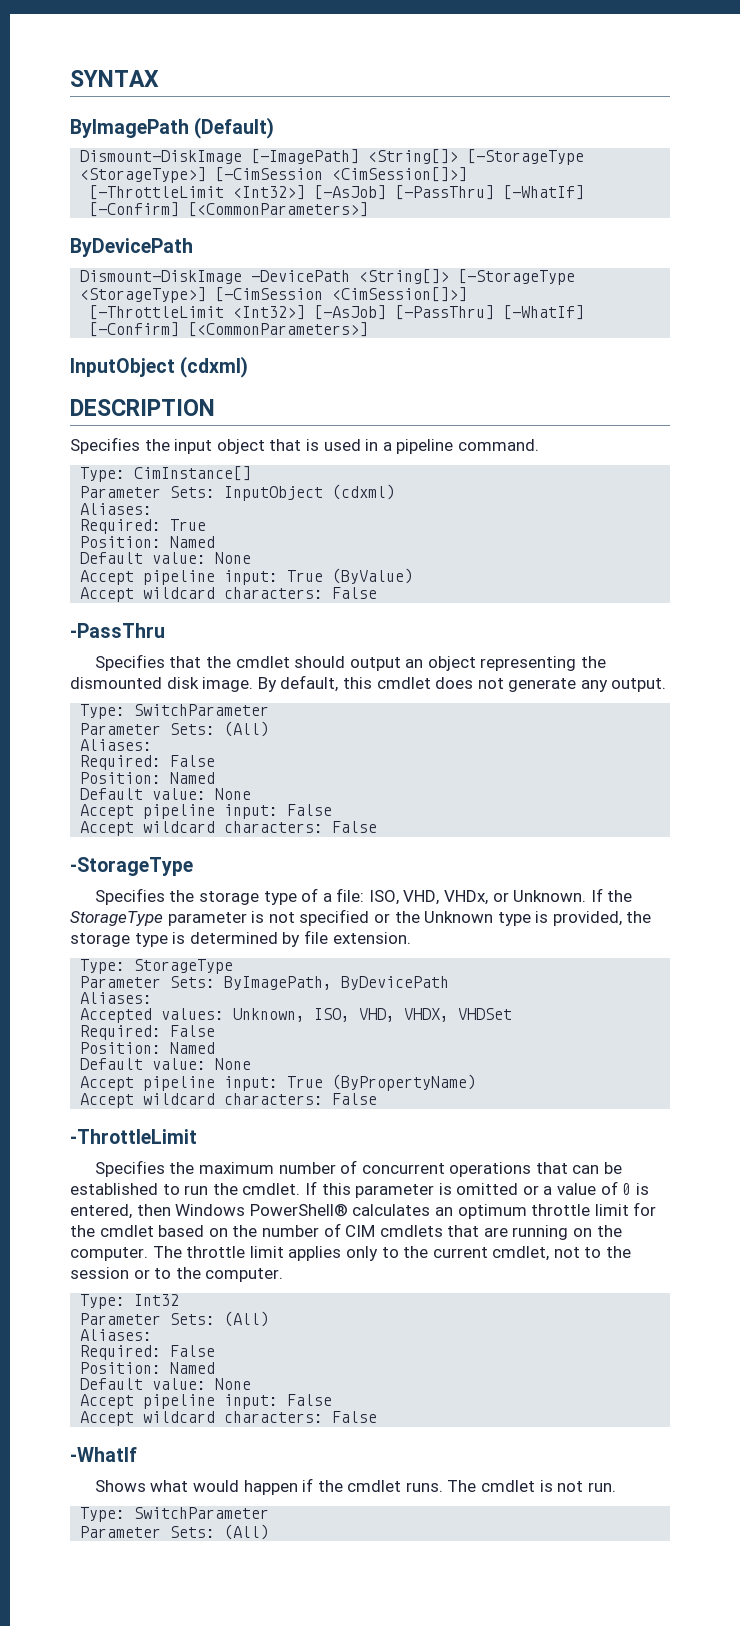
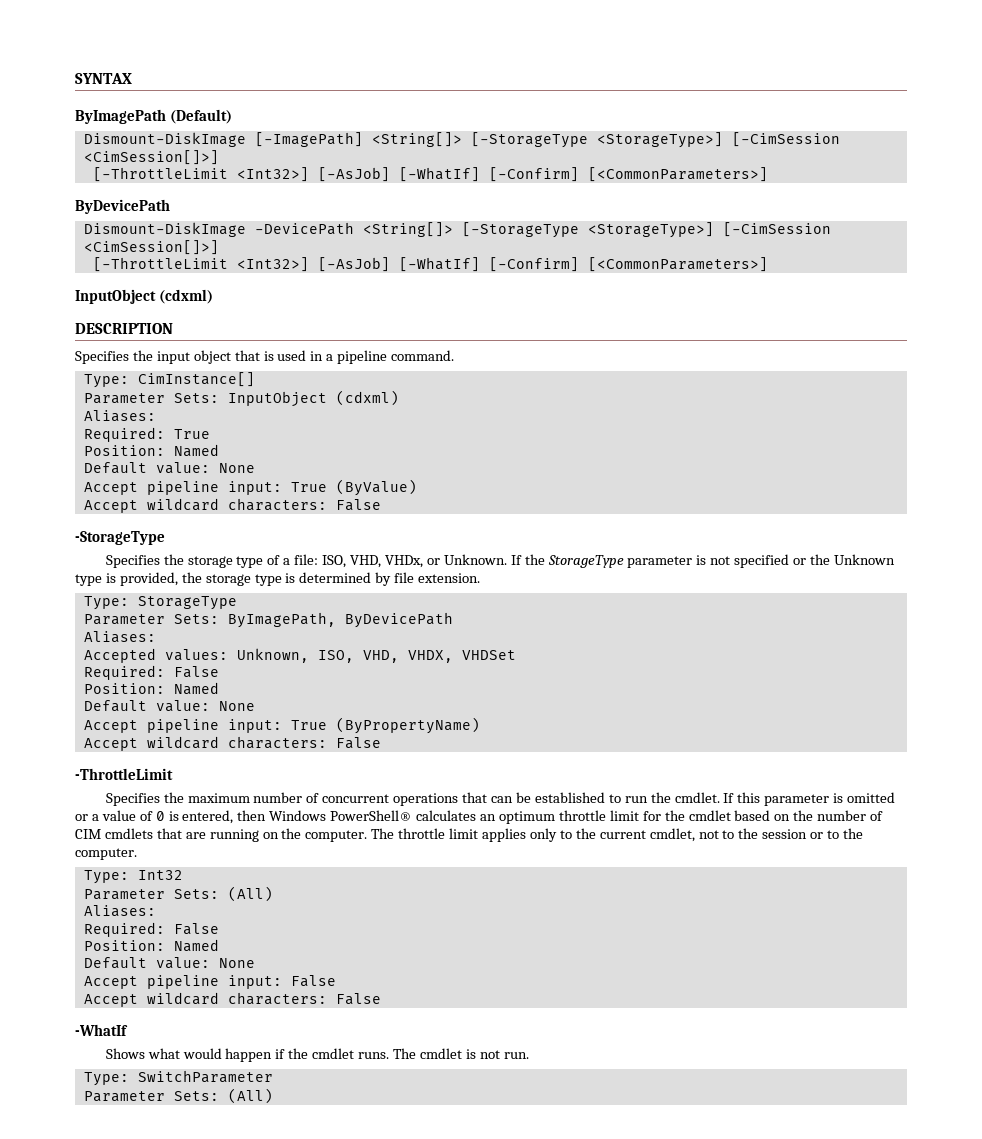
[395,185,495,200] [-PassThru] -> (390, 174) none
[395,305,495,320] [-PassThru] -> (390, 264) none
[70,623,165,638] [94,654,607,671] [70,675,667,692] [80,704,270,719] [80,721,270,737] [80,739,153,751] [80,755,216,770] [80,772,216,784] [80,788,252,800] [80,804,333,819] [80,821,378,836] // -PassThru // Specifies that the cmdlet should output an object representing the dismounted disk image. By default, this cmdlet does not generate any output. // Type: SwitchParameter // Parameter Sets: (All) // Aliases: // Required: False // Position: Named // Default value: None // Accept pipeline input: False // Accept wildcard characters: False -> (381, 505) none

